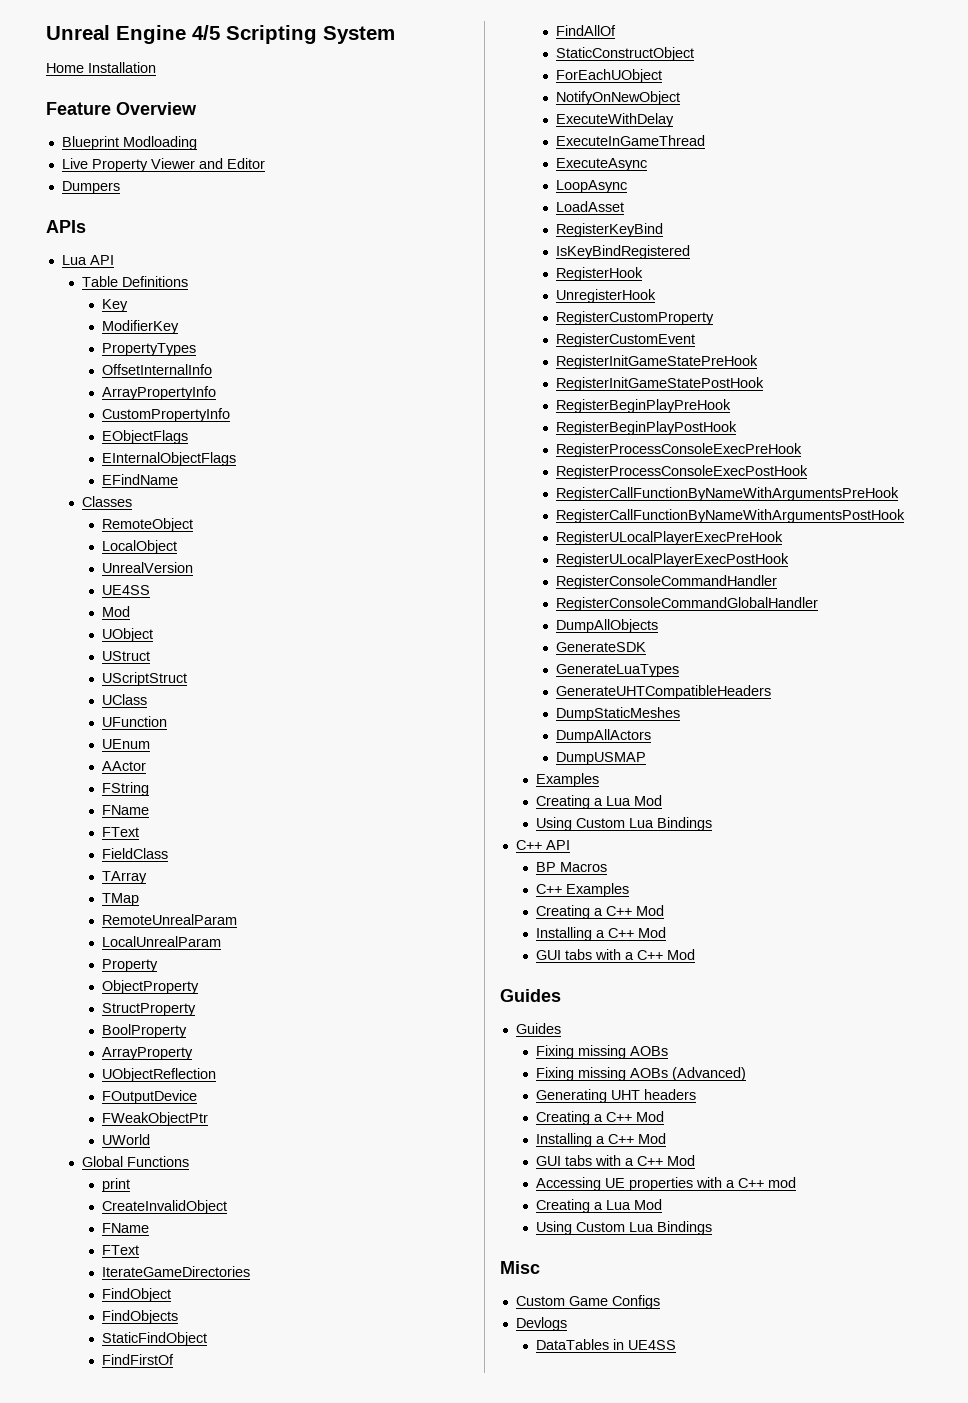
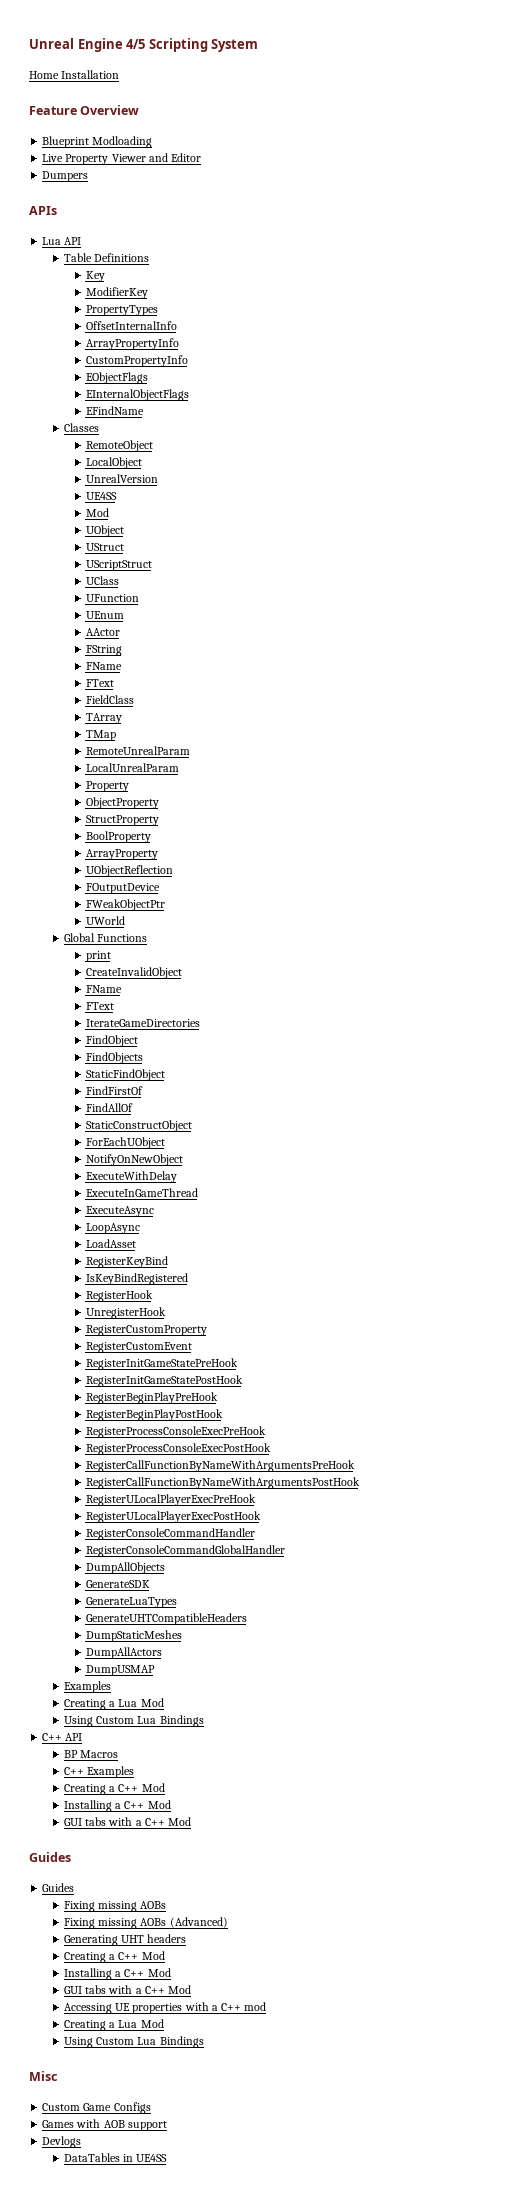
(660, 1302) none -> [42,2119,167,2131] // Games with AOB support

